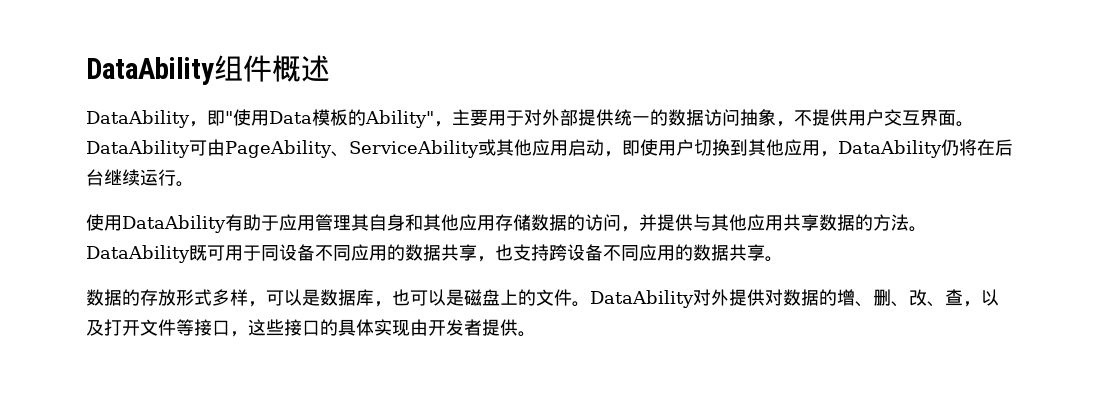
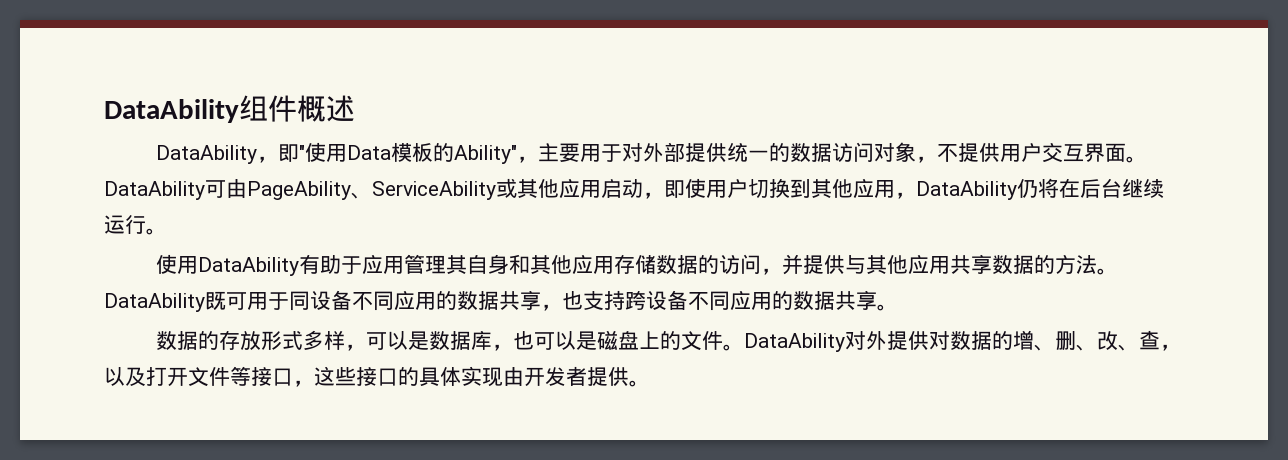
[740,109,758,126] 抽 -> [874,143,896,162] 对

